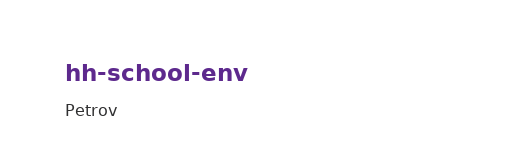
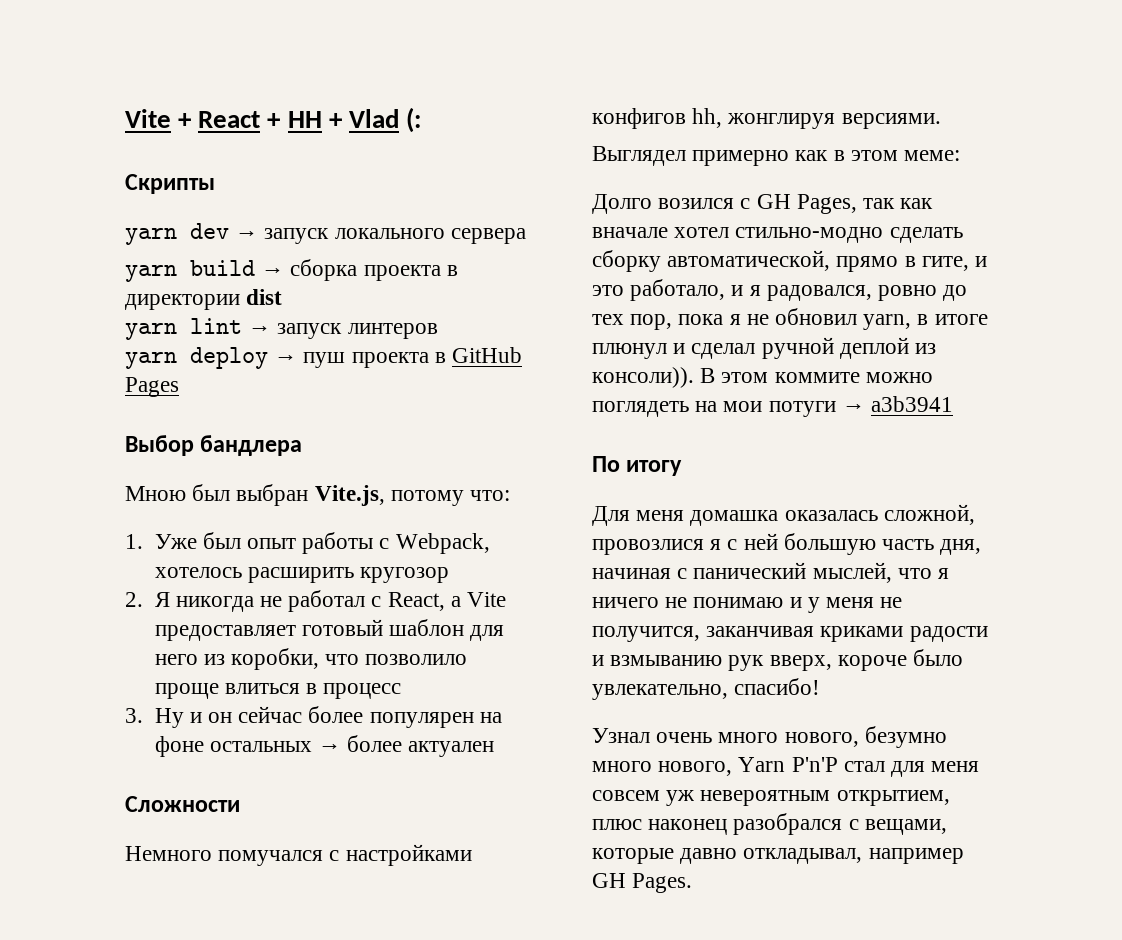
[65,64,248,81] [65,104,117,116] hh-school-env // Petrov -> [125,107,422,133] [125,174,215,194] [125,223,526,245] [125,259,458,282] [125,289,283,310] [125,318,438,340] [125,347,523,369] [125,377,179,397] [125,435,303,456] [125,484,511,506] [125,532,490,554] [154,567,449,583] [125,590,506,612] [154,619,505,641] [154,648,468,670] [154,683,402,699] [125,706,502,728] [154,735,495,757] [125,796,240,812] [125,844,472,866] [592,108,941,129] [592,146,961,166] [592,194,934,214] [592,227,963,243] [592,250,988,272] [592,279,968,301] [592,308,988,330] [592,337,937,359] [592,367,933,388] [592,396,954,417] [592,456,683,476] [592,504,975,526] [592,533,982,555] [592,562,950,583] [592,597,903,613] [592,626,988,642] [592,649,964,671] [592,678,821,700] [592,726,947,748] [592,757,980,777] [592,790,950,806] [592,813,947,835] [592,848,964,864] [592,873,693,893] Vite + React + HH + Vlad (: // Скрипты // yarn dev → запуск локального сервера // yarn build → сборка проекта в директории dist // yarn lint → запуск линтеров // yarn deploy → пуш проекта в GitHub Pages // Выбор бандлера // Мною был выбран Vite.js, потому что: // 1. Уже был опыт работы с Webpack, хотелось расширить кругозор // 2. Я никогда не работал с React, а Vite предоставляет готовый шаблон для него из коробки, что позволило проще влиться в процесс // 3. Ну и он сейчас более популярен на фоне остальных → более актуален // Сложности // Немного помучался с настройками конфигов hh, жонглируя версиями. // Выглядел примерно как в этом меме: // Долго возился с GH Pages, так как вначале хотел стильно-модно сделать сборку автоматической, прямо в гите, и это работало, и я радовался, ровно до тех пор, пока я не обновил yarn, в итоге плюнул и сделал ручной деплой из консоли)). В этом коммите можно поглядеть на мои потуги → a3b3941 // По итогу // Для меня домашка оказалась сложной, провозлися я с ней большую часть дня, начиная с панический мыслей, что я ничего не понимаю и у меня не получится, заканчивая криками радости и взмыванию рук вверх, короче было увлекательно, спасибо! // Узнал очень много нового, безумно много нового, Yarn P'n'P cтал для меня совсем уж невероятным открытием, плюс наконец разобрался с вещами, которые давно откладывал, например GH Pages.

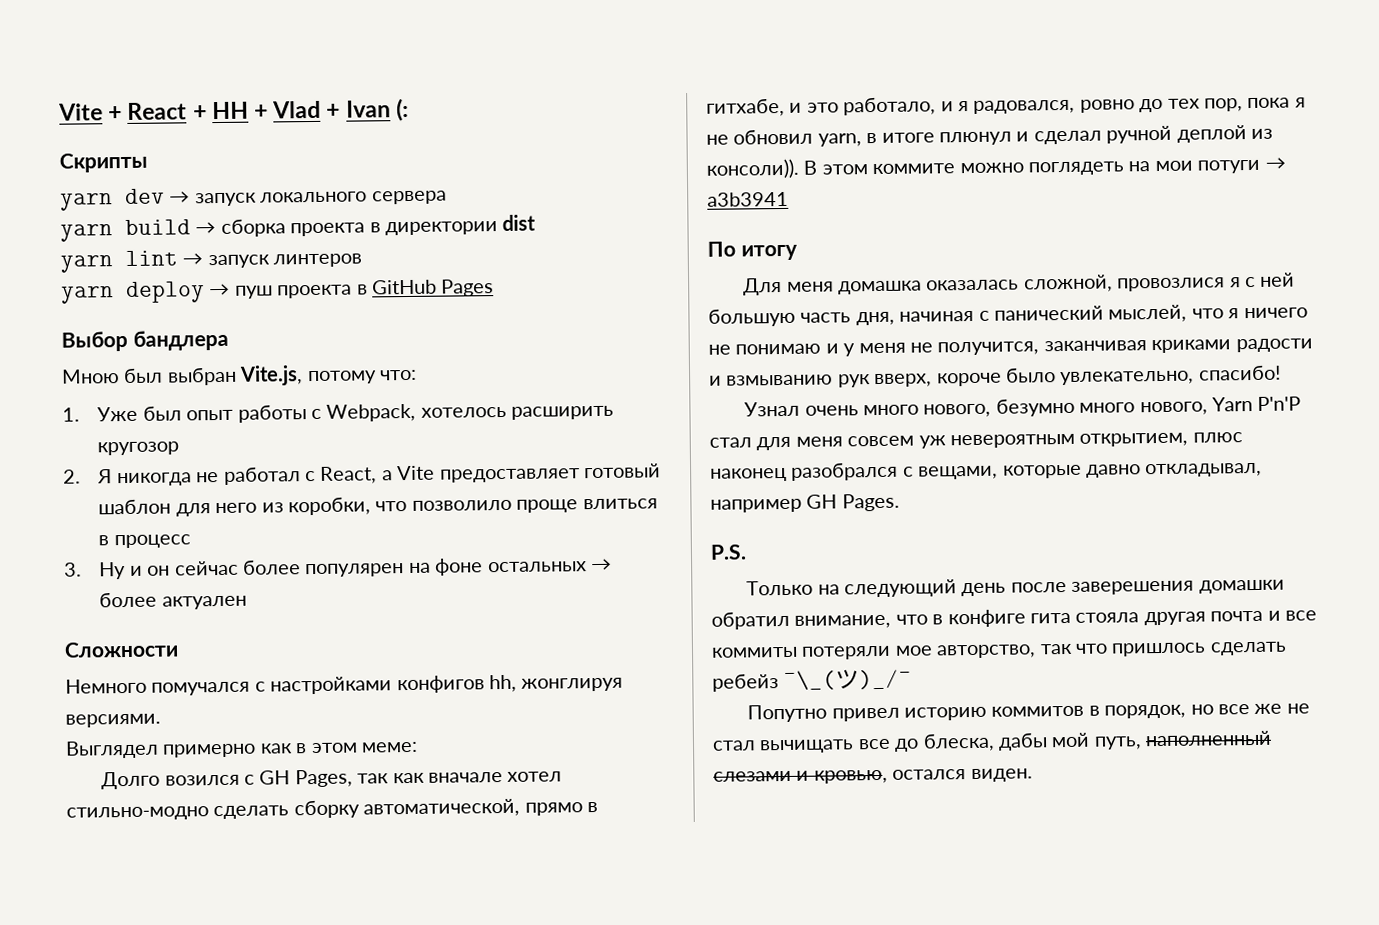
(399, 118) none -> [326,100,391,118] + Ivan
[921,256,969,271] гите, -> [706,97,785,117] гитхабе,
(693, 883) none -> [710,544,747,560] [746,579,1285,598] [711,609,1317,630] [711,641,1287,660] [712,669,913,692] [747,703,1310,723] [712,730,1273,754] [713,768,1033,784] // P.S. // Только на следующий день после заверешения домашки обратил внимание, что в конфиге гита стояла другая почта и все коммиты потеряли мое авторство, так что пришлось сделать ребейз ¯\_(ツ)_/¯ // Попутно привел историю коммитов в порядок, но все же не стал вычищать все до блеска, дабы мой путь, наполненный слезами и кровью, остался виден.

